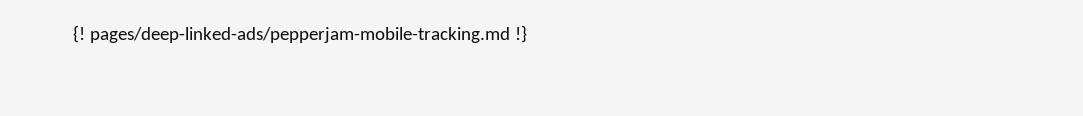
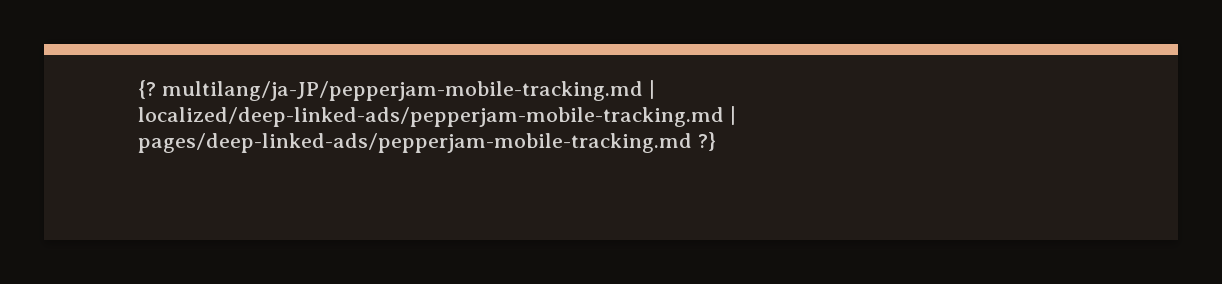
[73,25,527,43] {! pages/deep-linked-ads/pepperjam-mobile-tracking.md !} -> [138,80,655,101] [138,106,736,127] [138,132,716,153] {? multilang/ja-JP/pepperjam-mobile-tracking.md | localized/deep-linked-ads/pepperjam-mobile-tracking.md | pages/deep-linked-ads/pepperjam-mobile-tracking.md ?}

